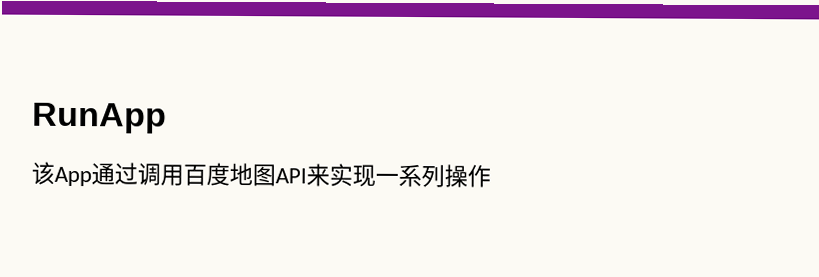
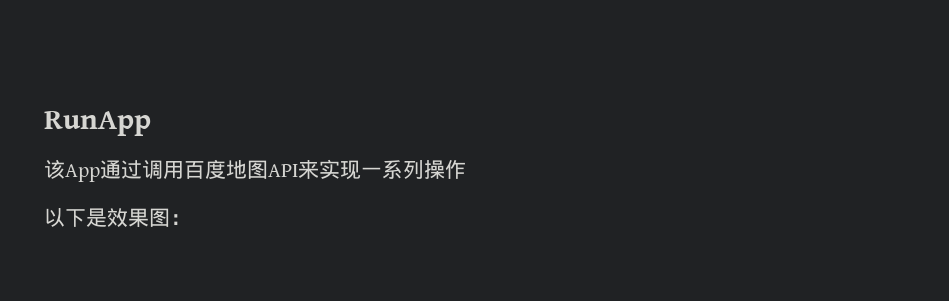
(491, 176) none -> [44,208,191,227] // 以下是效果图：

